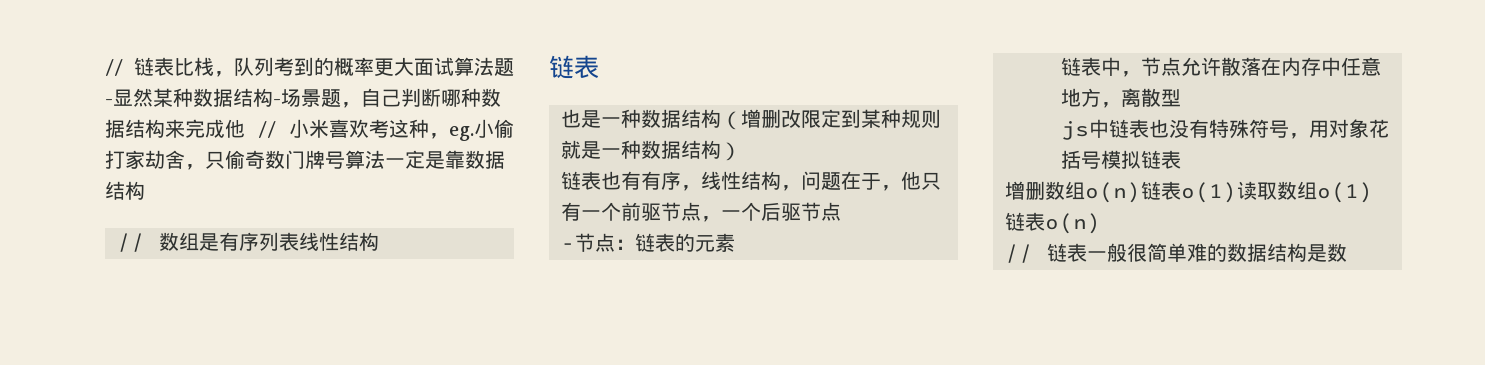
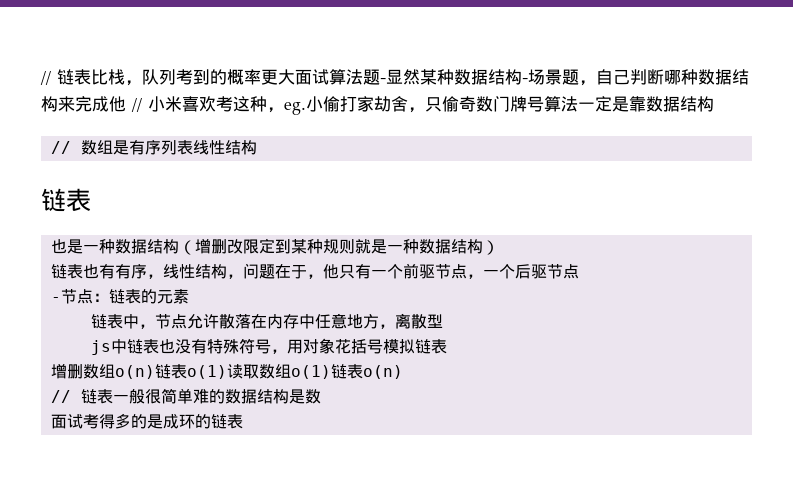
(1347, 252) none -> [50,413,243,429] // 面试考得多的是成环的链表

